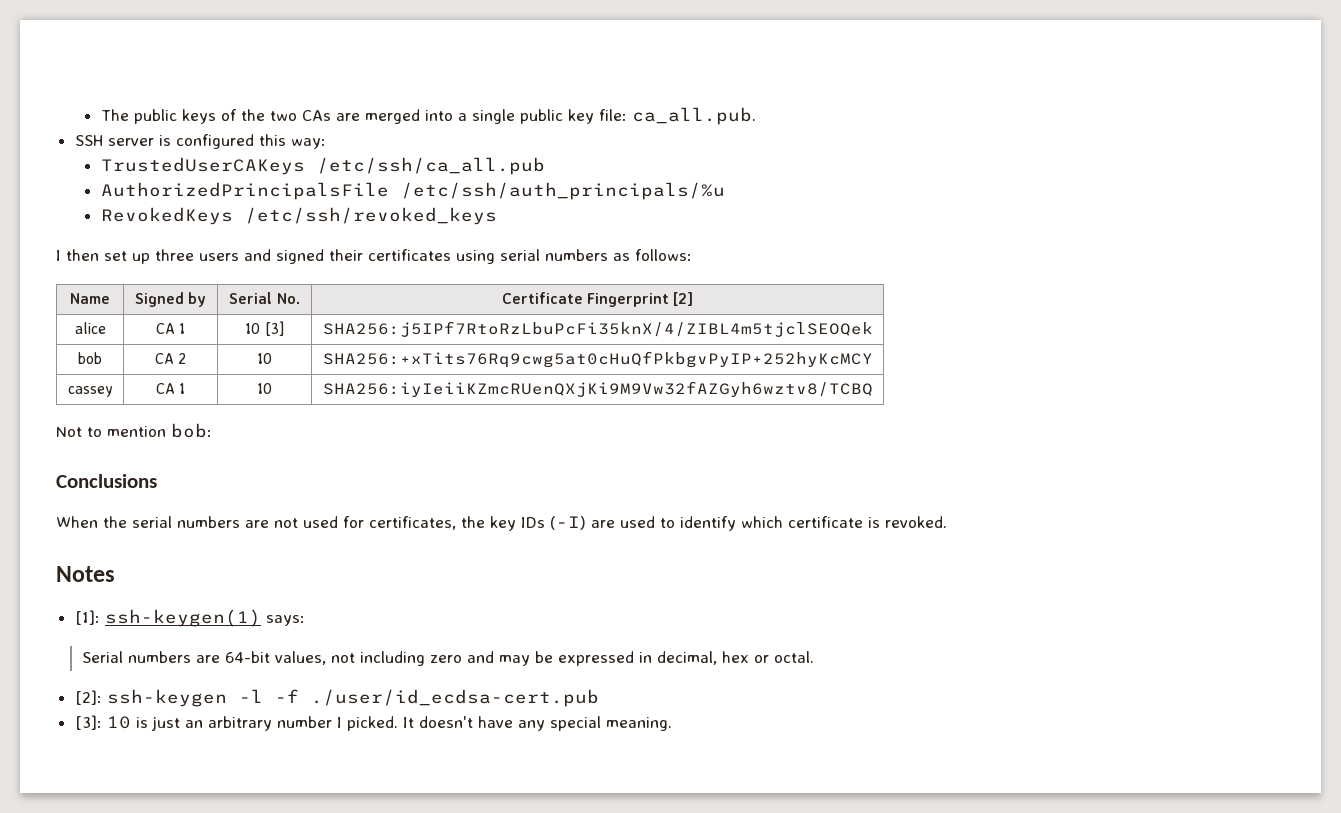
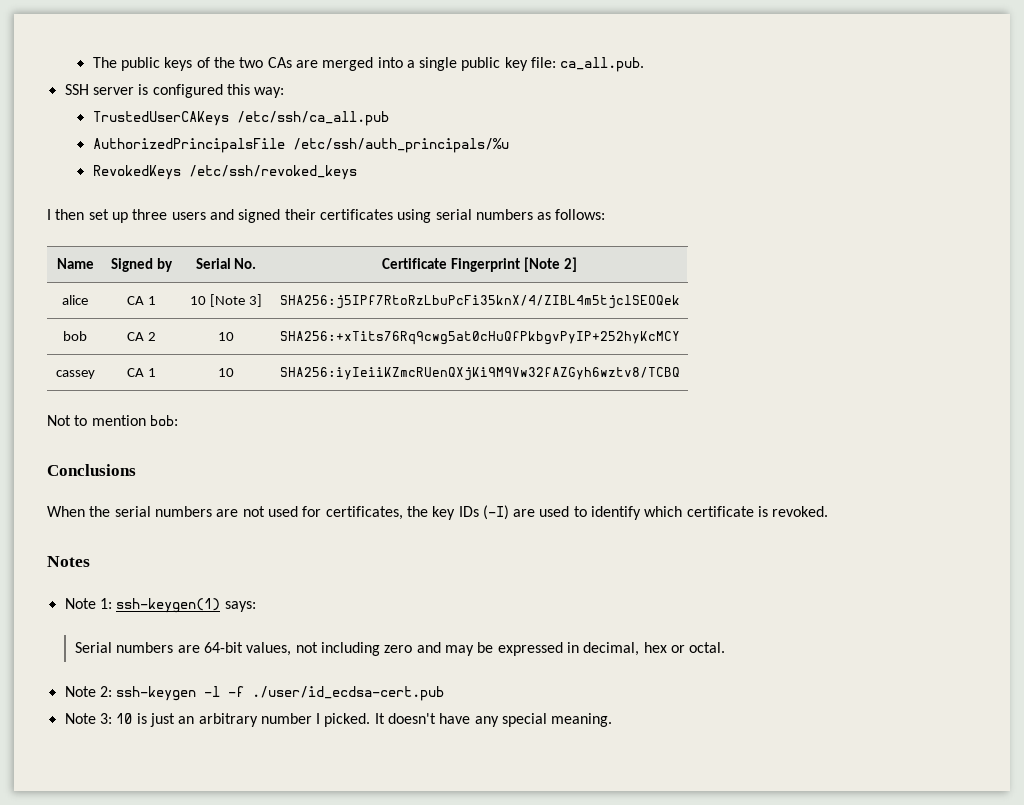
[673,292,694,306] [2] -> [523,257,577,272] [Note 2]
[264,321,284,336] [3] -> [210,294,262,307] [Note 3]
[74,610,100,625] [1]: -> [64,598,112,609] Note 1:
[74,690,102,705] [2]: -> [64,686,112,697] Note 2:
[74,715,102,730] [3]: -> [64,713,112,724] Note 3:

